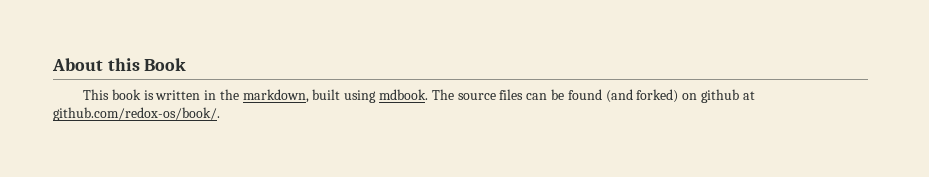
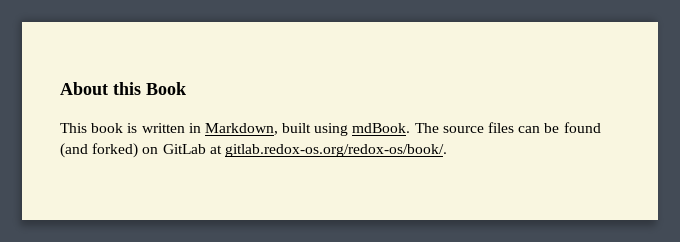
[219,89,309,103] the markdown, -> [204,123,278,135] Markdown,
[379,89,429,100] mdbook. -> [352,123,411,133] mdBook.
[700,89,755,103] [53,107,220,121] github at github.com/redox-os/book/. -> [162,144,447,157] GitLab at gitlab.redox-os.org/redox-os/book/.

